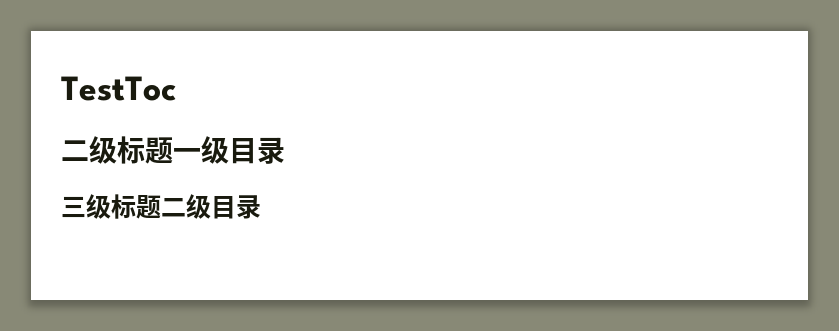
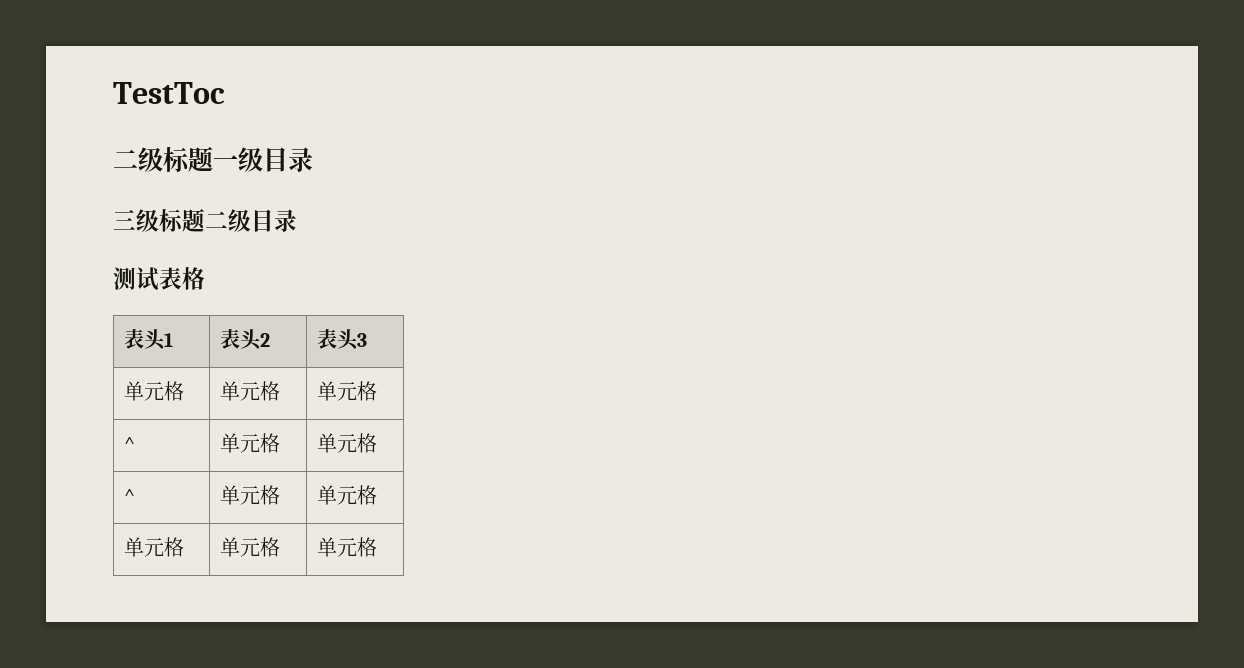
(261, 207) none -> [113,267,205,291] [123,329,173,350] [219,329,270,350] [316,329,367,350] [123,381,184,401] [219,381,280,401] [316,381,377,401] [123,437,135,451] [219,433,280,453] [316,433,377,453] [123,489,135,503] [219,485,280,505] [316,485,377,505] [123,537,184,557] [219,537,280,557] [316,537,377,557] // 测试表格 // 表头1 | 表头2 | 表头3 // 单元格 | 单元格 | 单元格 // ^ | 单元格 | 单元格 // ^ | 单元格 | 单元格 // 单元格 | 单元格 | 单元格

